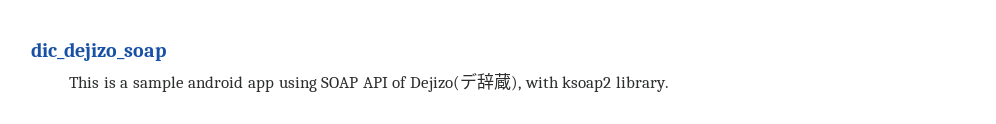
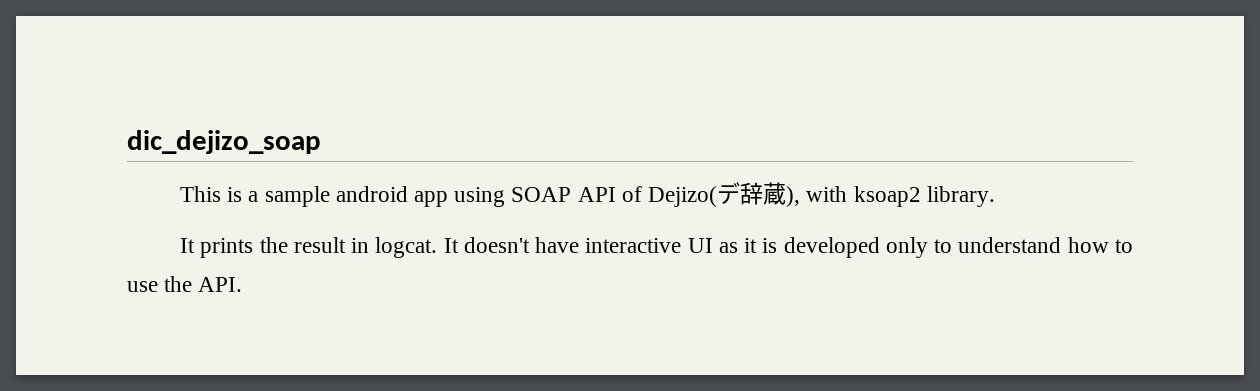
(669, 84) none -> [180,237,1133,258] [127,276,243,292] // It prints the result in logcat. It doesn't have interactive UI as it is developed only to understand how to use the API.

